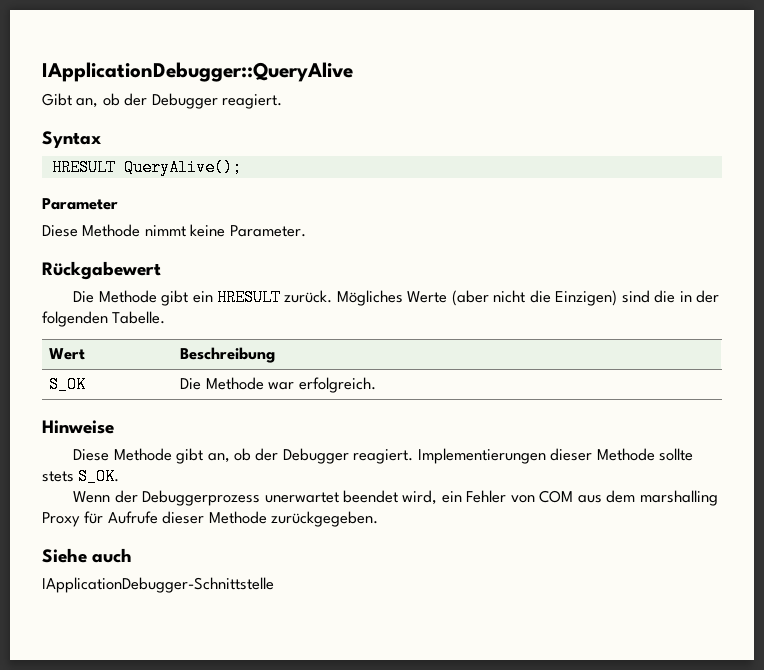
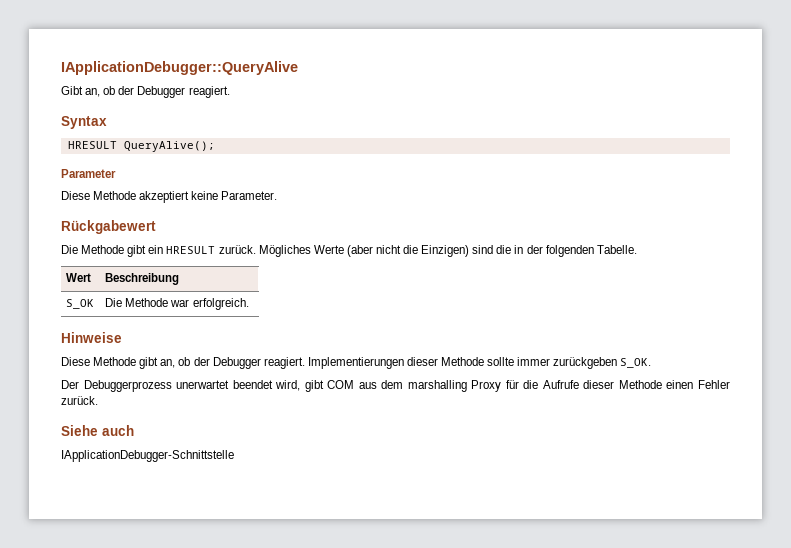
[144,225,186,237] nimmt -> [139,191,190,203] akzeptiert
[42,471,74,482] stets -> [517,357,618,369] immer zurückgeben
[73,490,138,503] Wenn der -> [61,380,79,389] Der
[441,490,535,503] ein Fehler von -> [304,380,324,392] gibt
(104, 517) none -> [523,380,539,389] die
[271,511,379,527] zurückgegeben. -> [666,380,730,389] [61,396,98,405] einen Fehler zurück.

